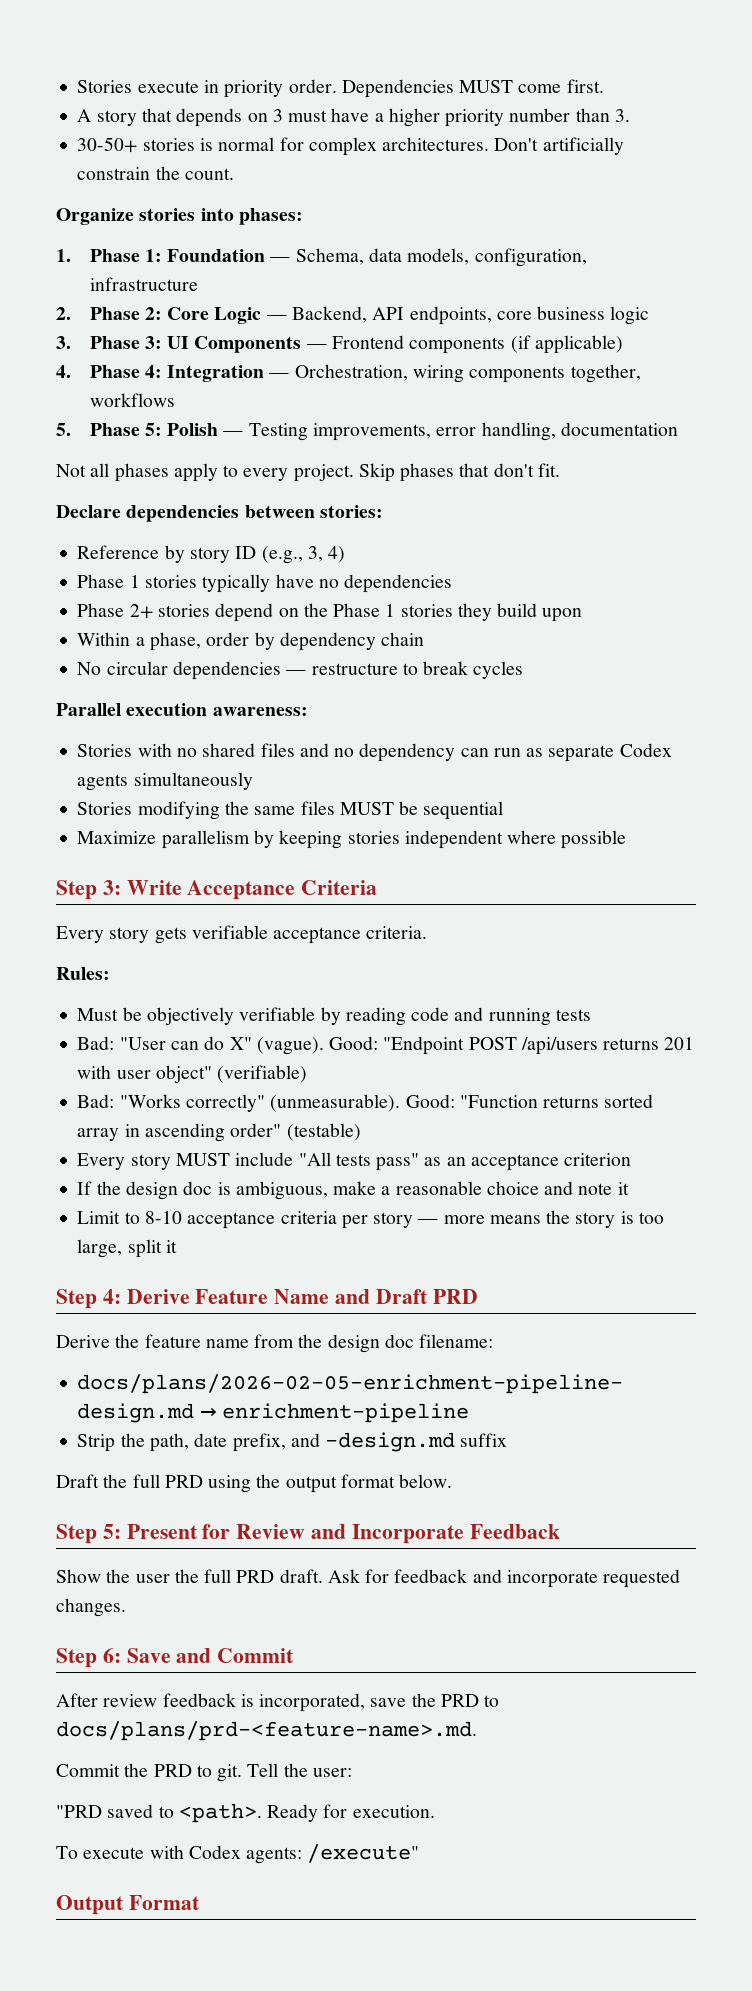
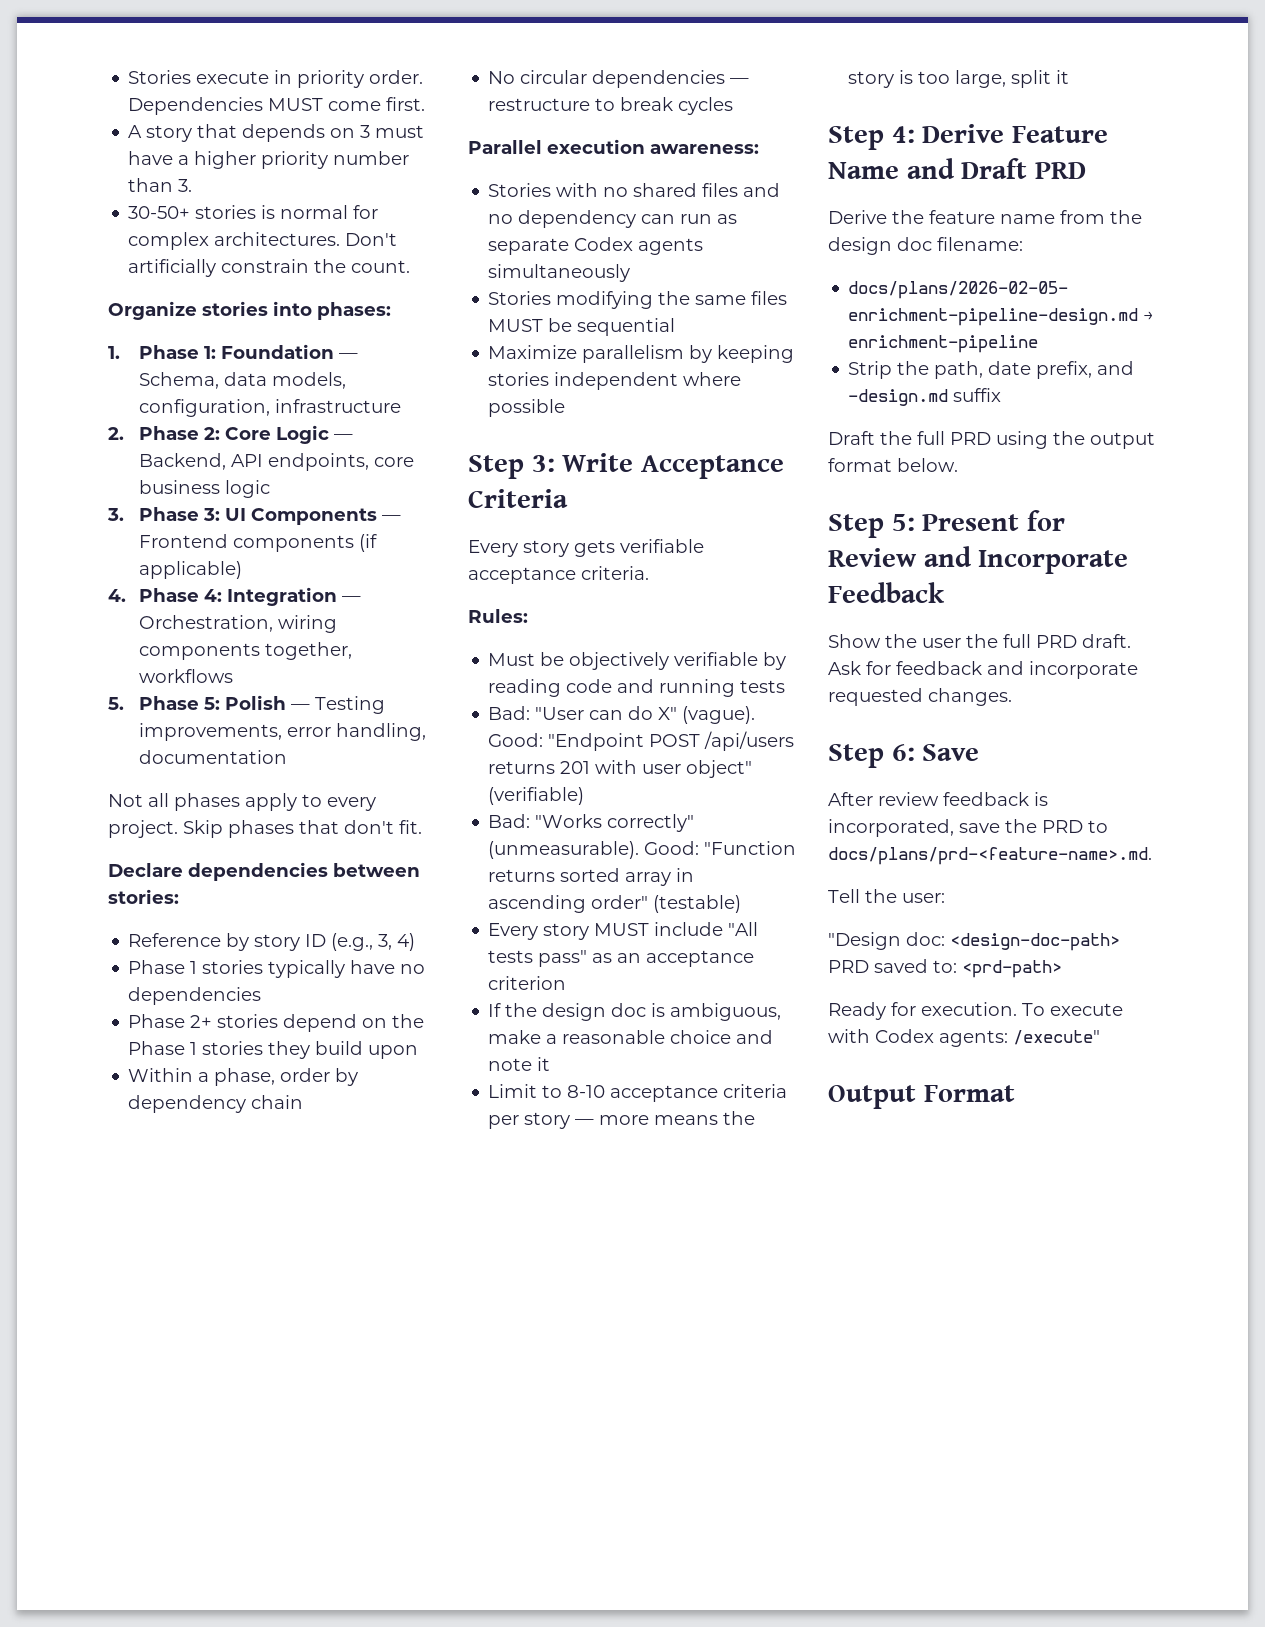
[176,1648,295,1663] and Commit -> (980, 752) none
[56,1763,352,1782] [56,1803,262,1823] Commit the PRD to git. Tell the user: // "PRD saved to <path>. -> [828,889,945,903] [828,932,1120,951] [828,959,1062,978] Tell the user: // "Design doc: <design-doc-path> PRD saved to: <prd-path> //
(435, 1811) // -> (1017, 1009) none

